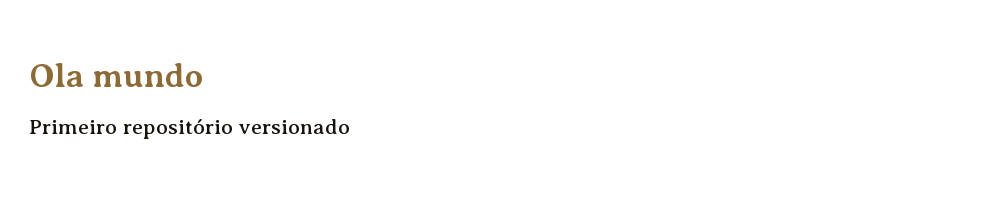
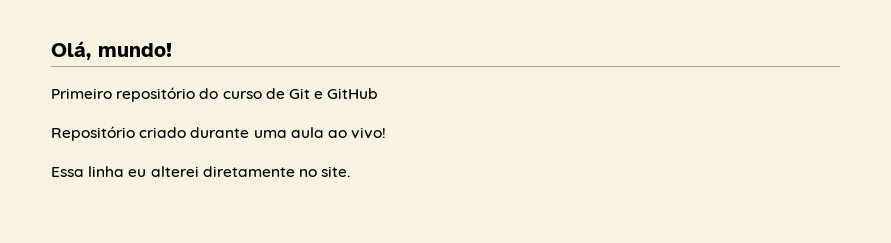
[29,63,204,87] Ola mundo -> [51,41,172,60] Olá, mundo!
[238,119,350,134] versionado -> [199,88,379,99] [51,126,387,141] [51,166,351,177] do curso de Git e GitHub // Repositório criado durante uma aula ao vivo! // Essa linha eu alterei diretamente no site.

